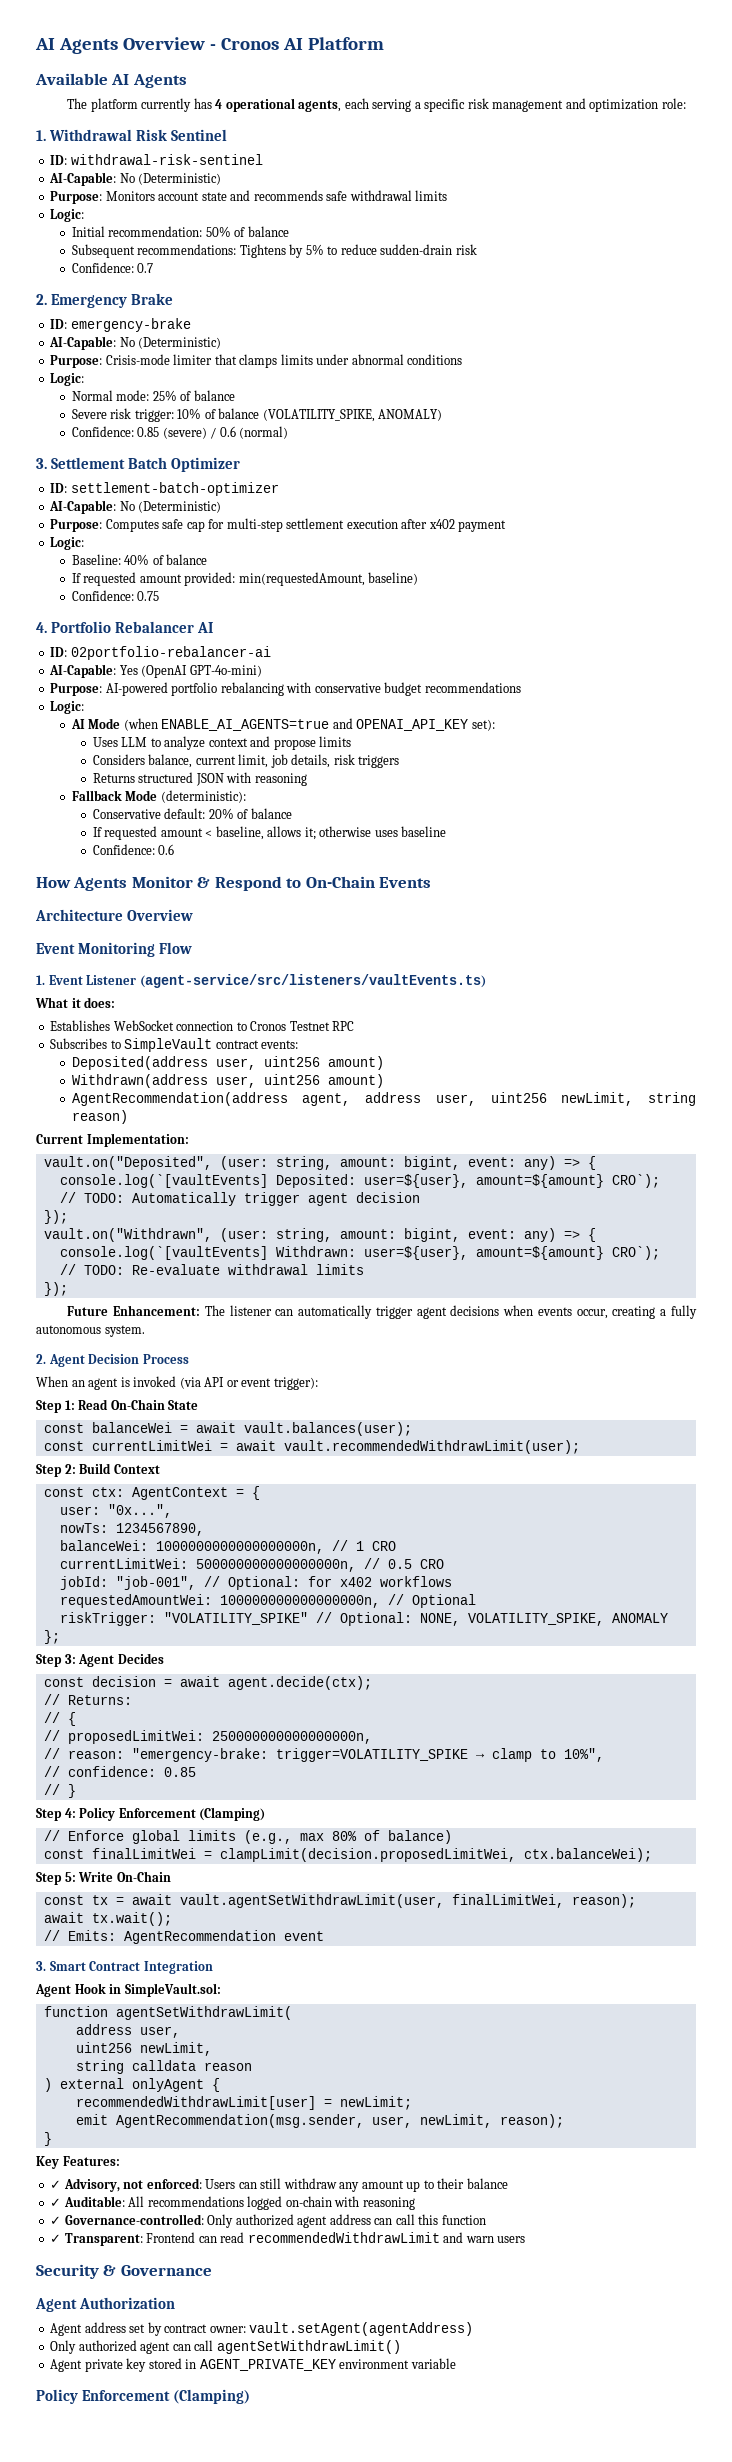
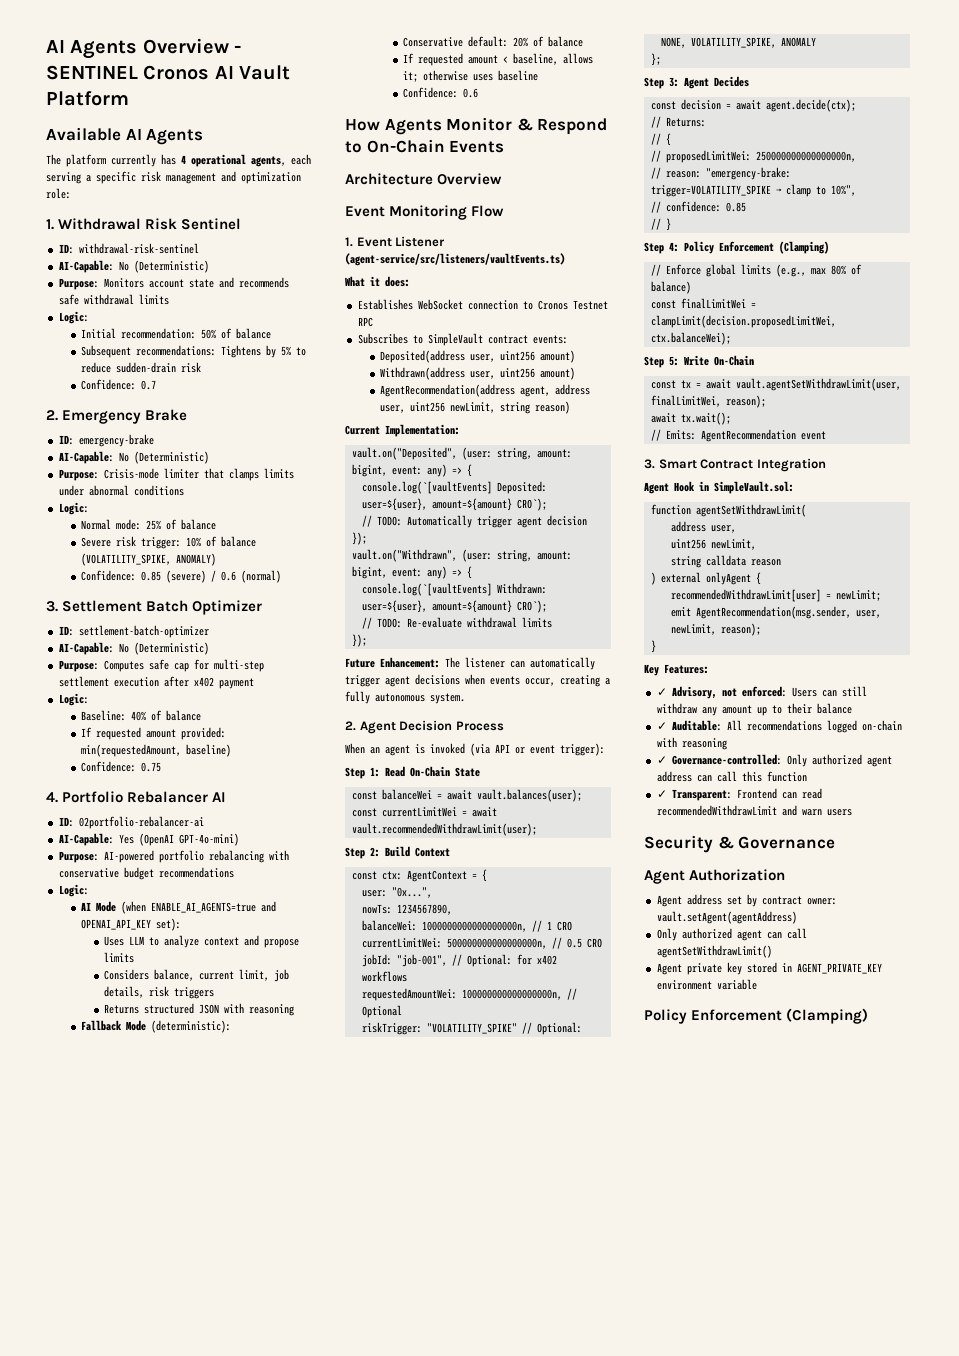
(216, 47) none -> [46,65,138,80] SENTINEL
(303, 44) none -> [239,65,291,80] Vault

